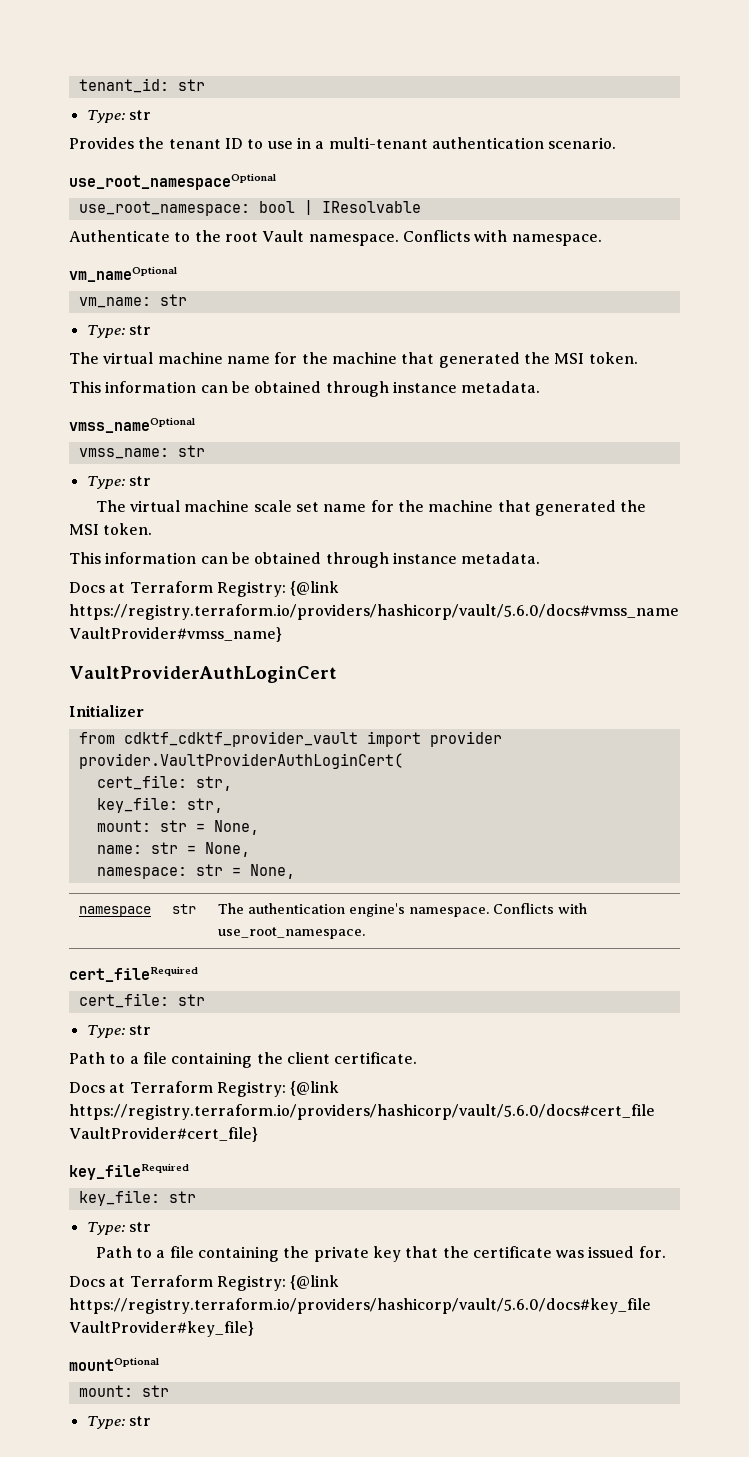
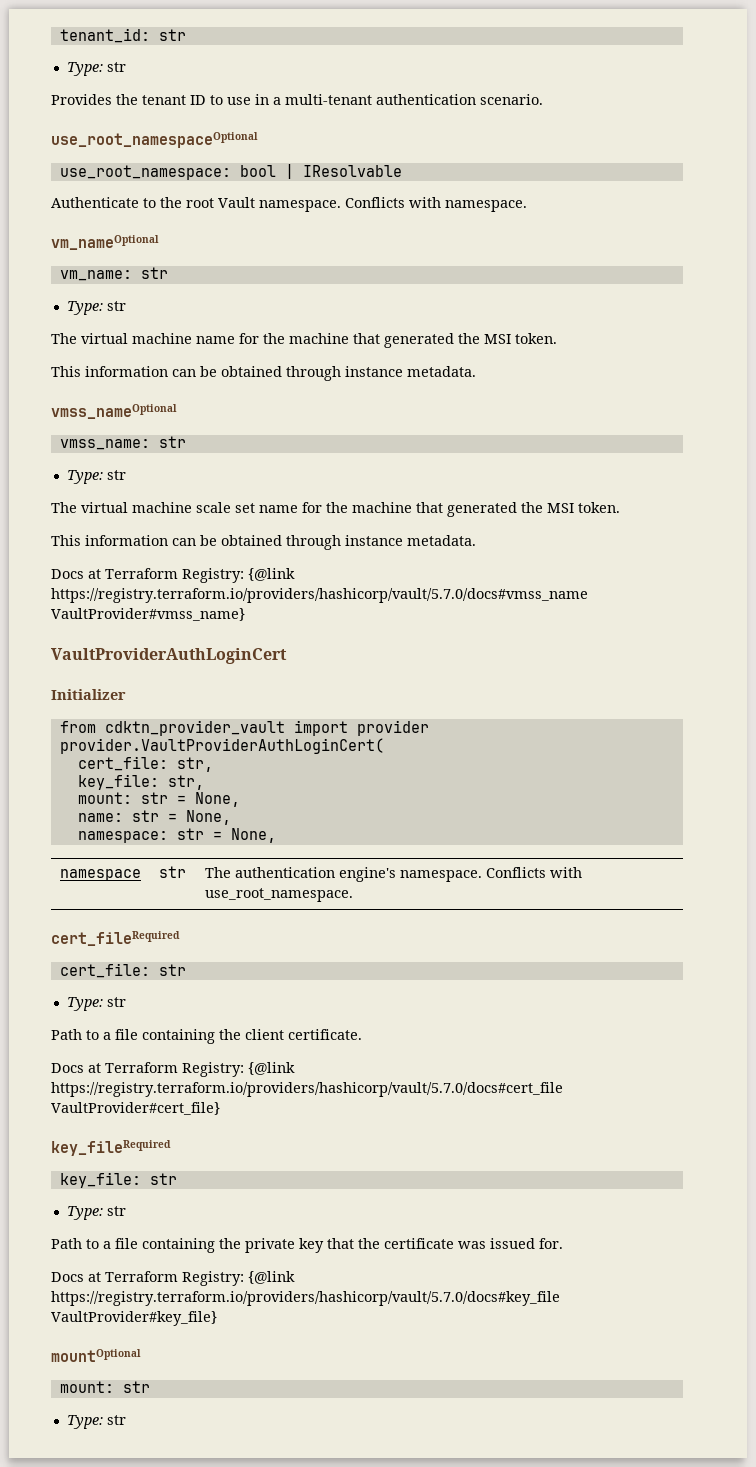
[69,604,679,620] https://registry.terraform.io/providers/hashicorp/vault/5.6.0/docs#vmss_name -> [51,588,588,603] https://registry.terraform.io/providers/hashicorp/vault/5.7.0/docs#vmss_name
[123,731,358,747] cdktf_cdktf_provider_vault -> [104,720,285,736] cdktn_provider_vault
[69,1104,655,1120] https://registry.terraform.io/providers/hashicorp/vault/5.6.0/docs#cert_file -> [51,1082,563,1097] https://registry.terraform.io/providers/hashicorp/vault/5.7.0/docs#cert_file
[69,1298,651,1314] https://registry.terraform.io/providers/hashicorp/vault/5.6.0/docs#key_file -> [51,1291,560,1306] https://registry.terraform.io/providers/hashicorp/vault/5.7.0/docs#key_file

